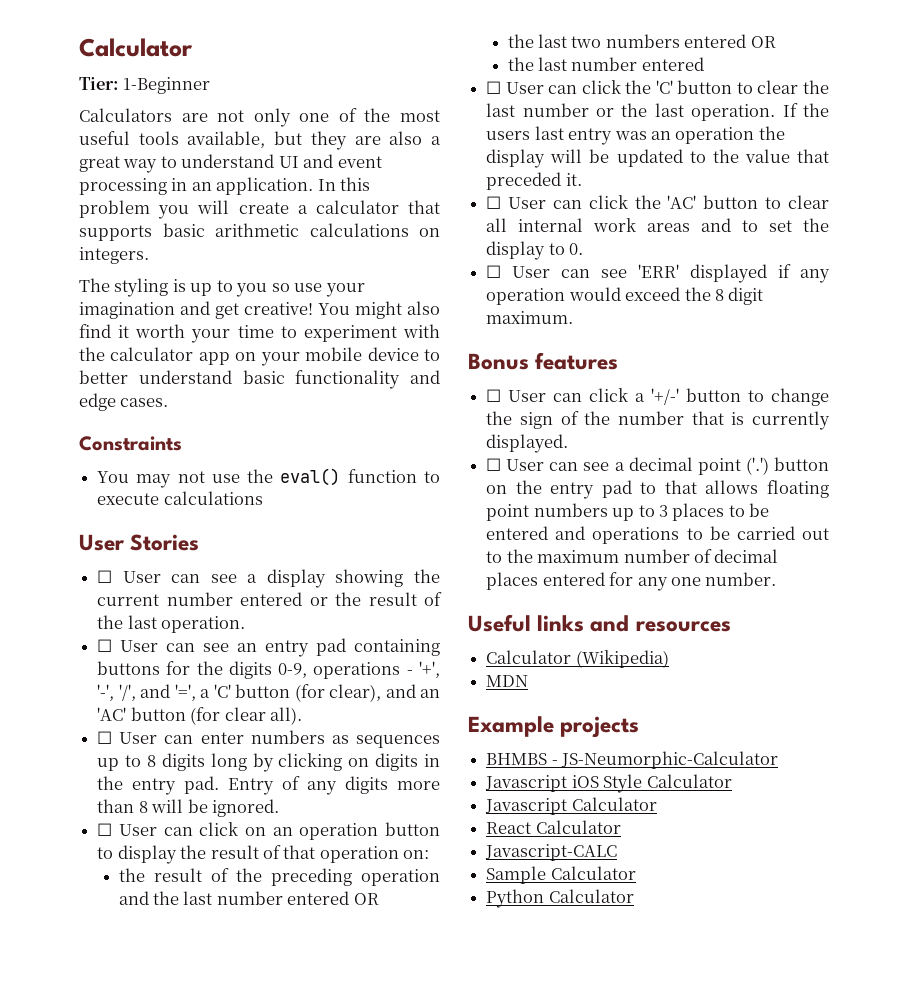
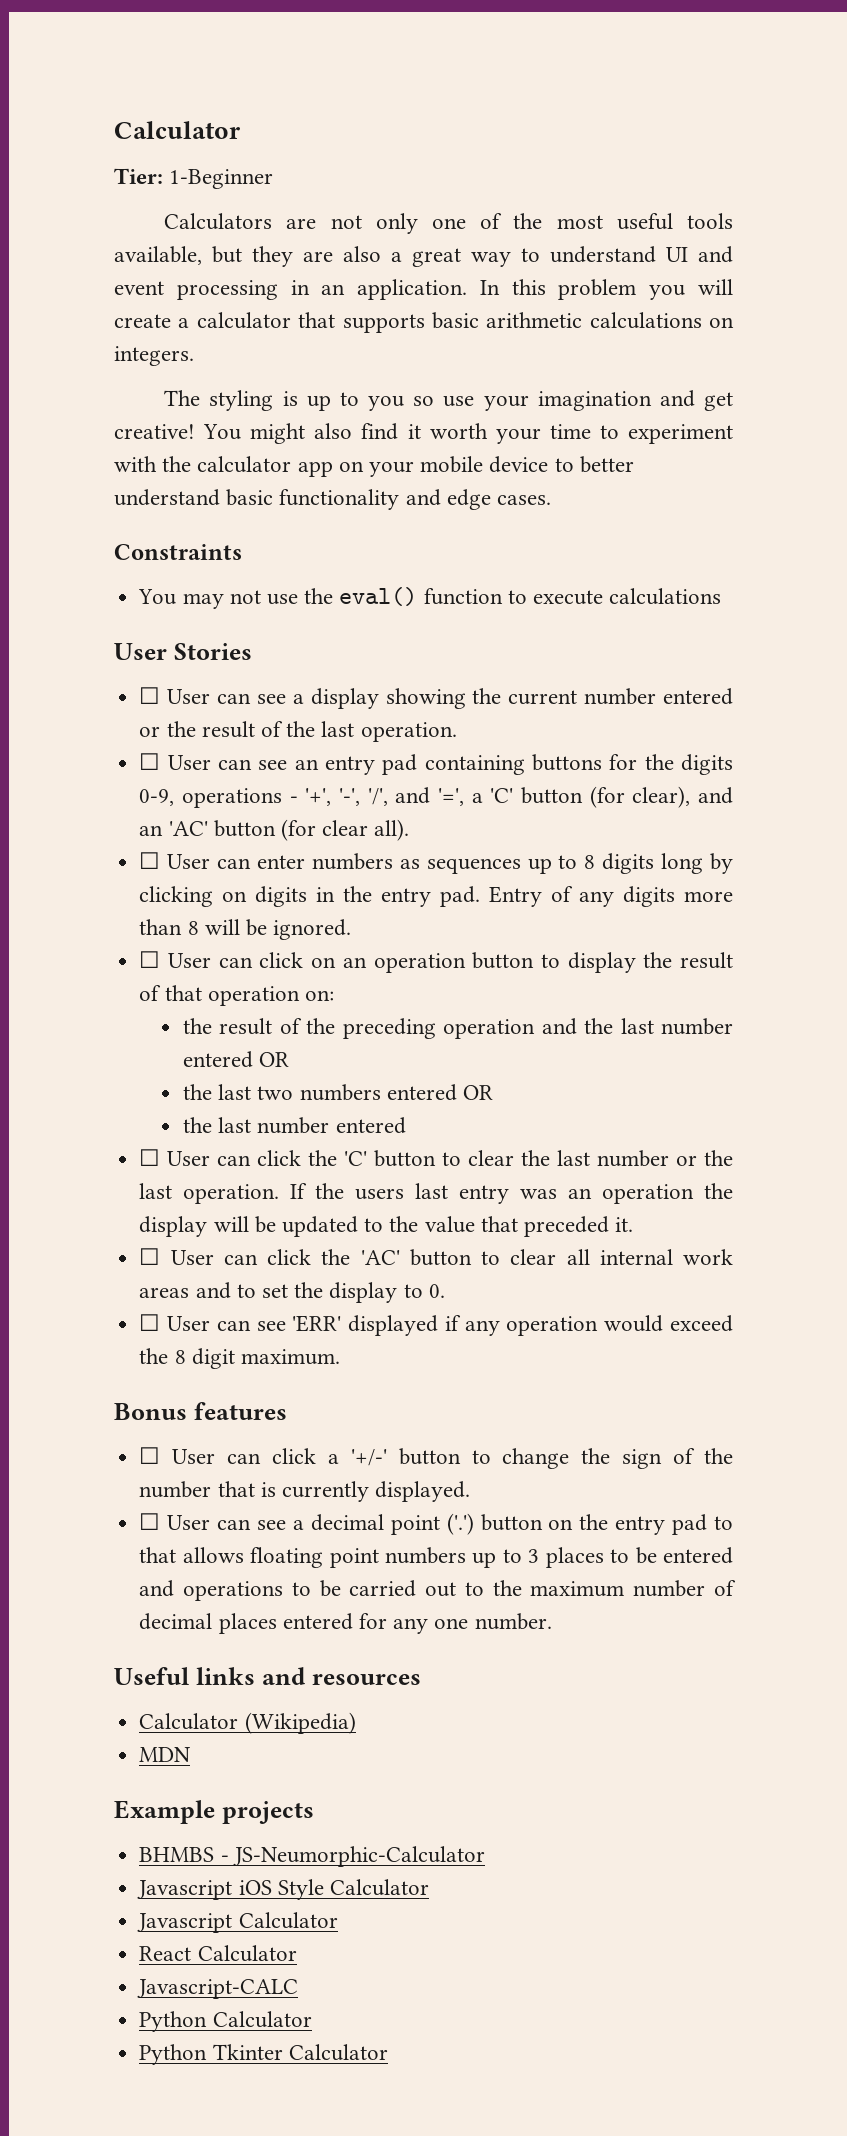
[486,866,547,884] Sample -> [139,2011,208,2032] Python
(545, 898) none -> [212,2044,283,2060] Tkinter

